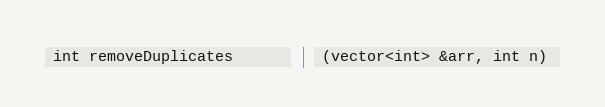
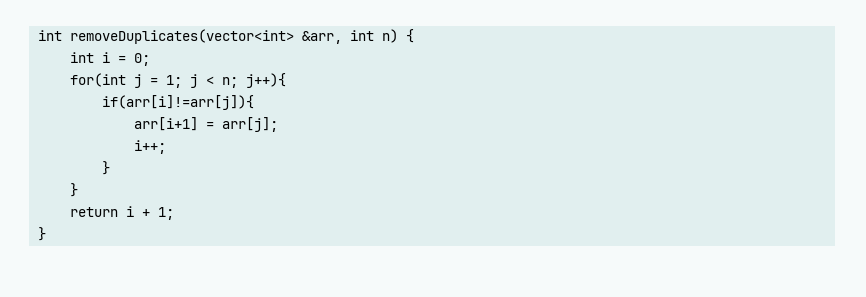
[53,50,431,64] int removeDuplicates (vector<int> -> [38,29,295,44] int removeDuplicates(vector<int>
(548, 57) none -> [406,29,415,43] [70,52,151,66] [70,73,287,88] [102,95,255,110] [134,117,279,132] [134,140,167,154] [102,161,111,175] [70,183,79,197] [70,206,175,220] [38,227,47,241] { // int i = 0; // for(int j = 1; j < n; j++){ // if(arr[i]!=arr[j]){ // arr[i+1] = arr[j]; // i++; // } // } // return i + 1; // }

